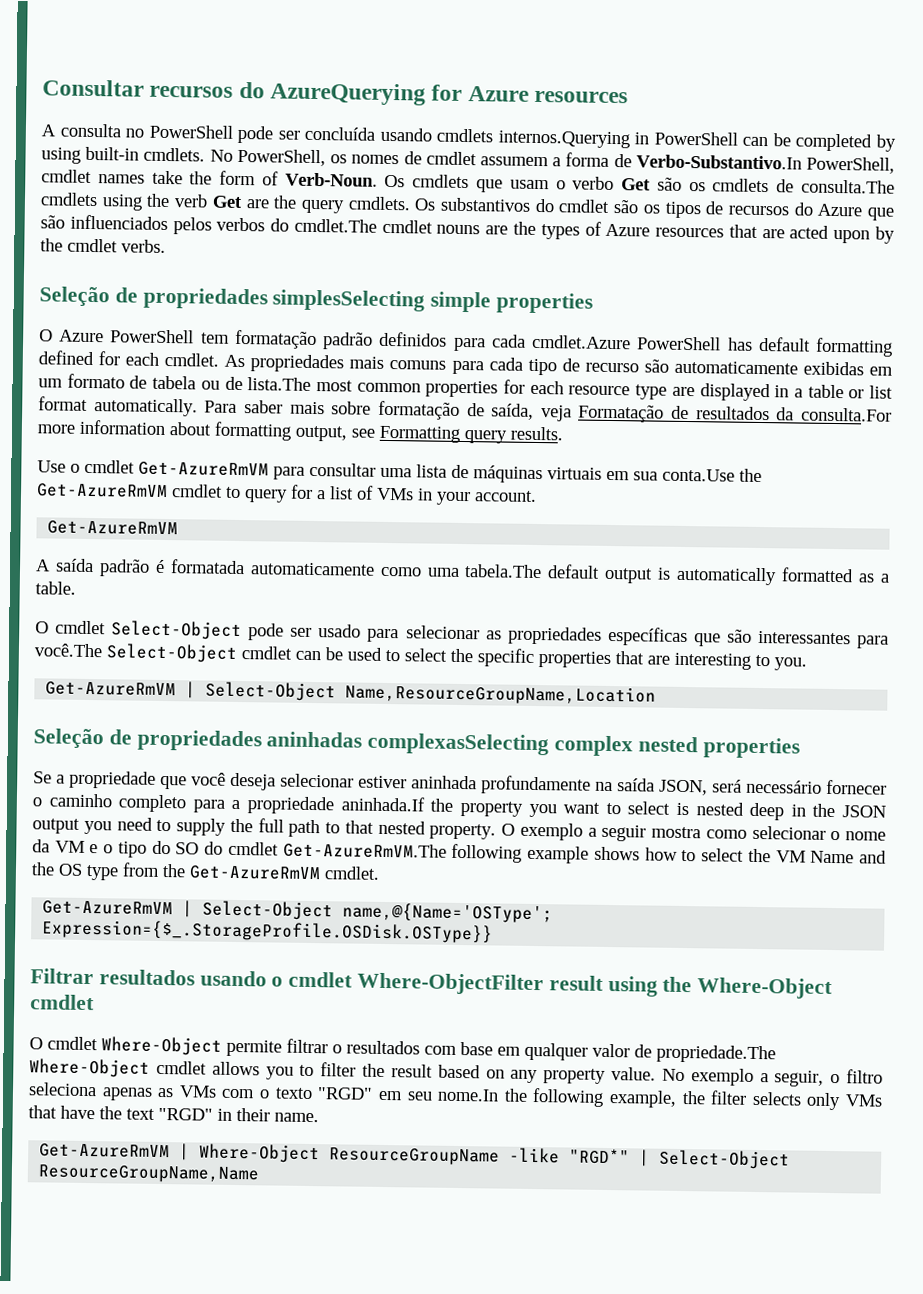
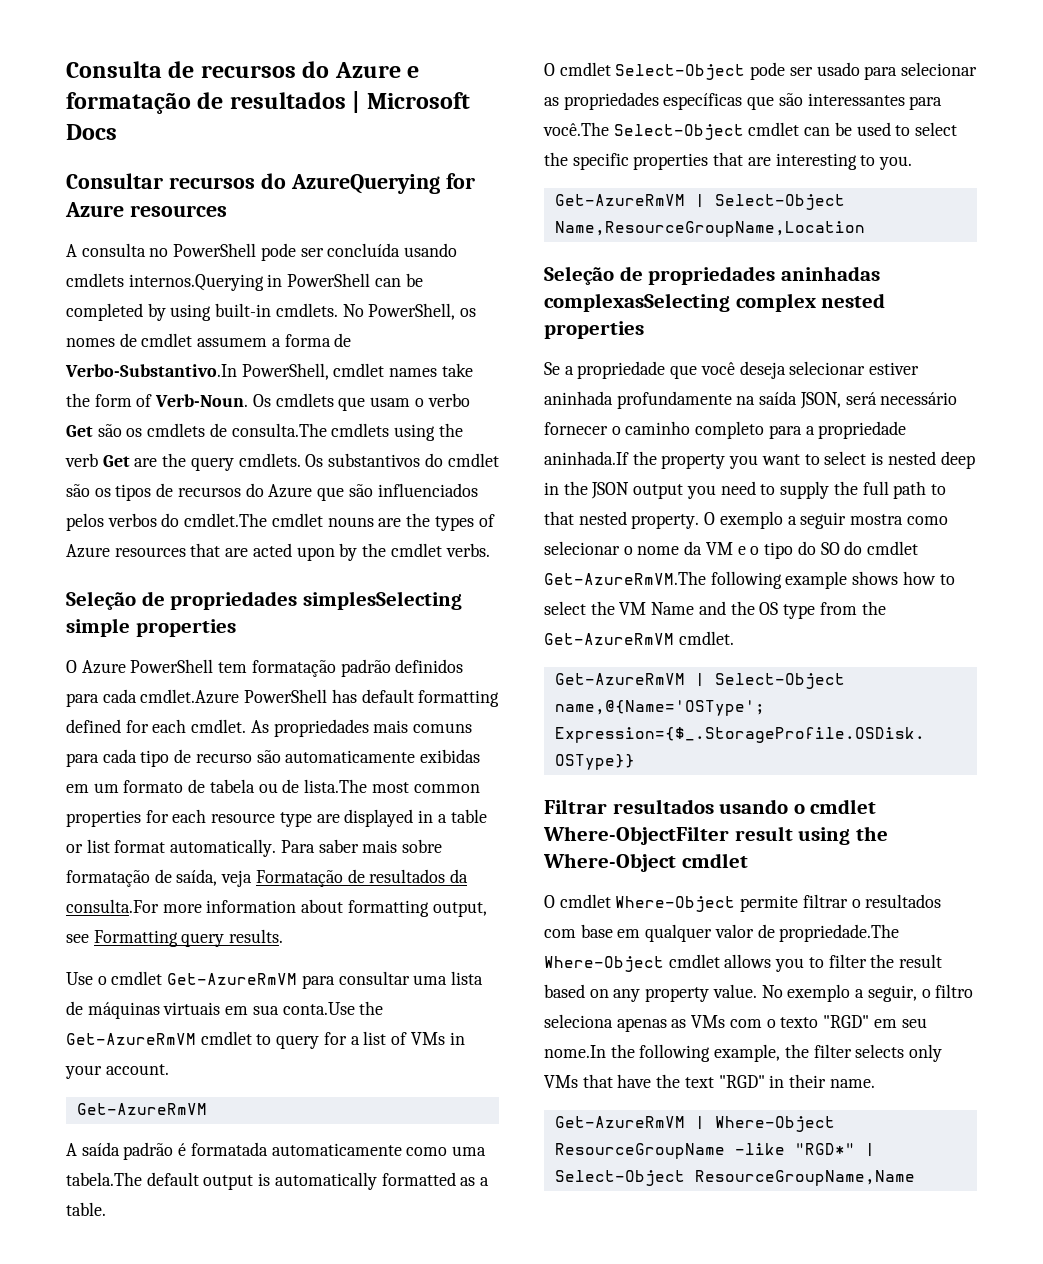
(42, 88) none -> [66,61,420,78] [66,91,470,114] [66,124,117,140] Consulta de recursos do Azure e formatação de resultados | Microsoft Docs //

